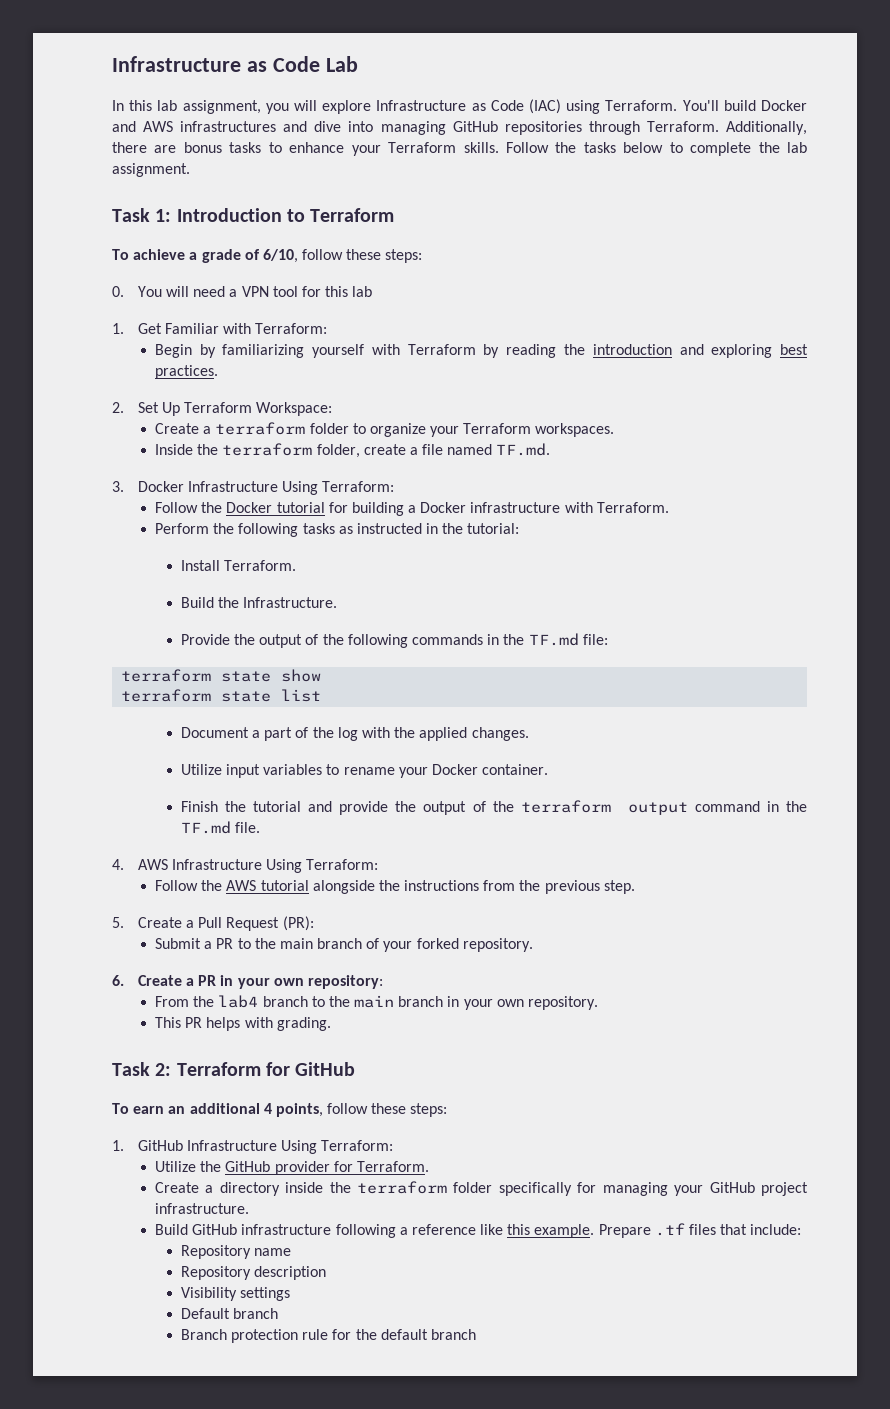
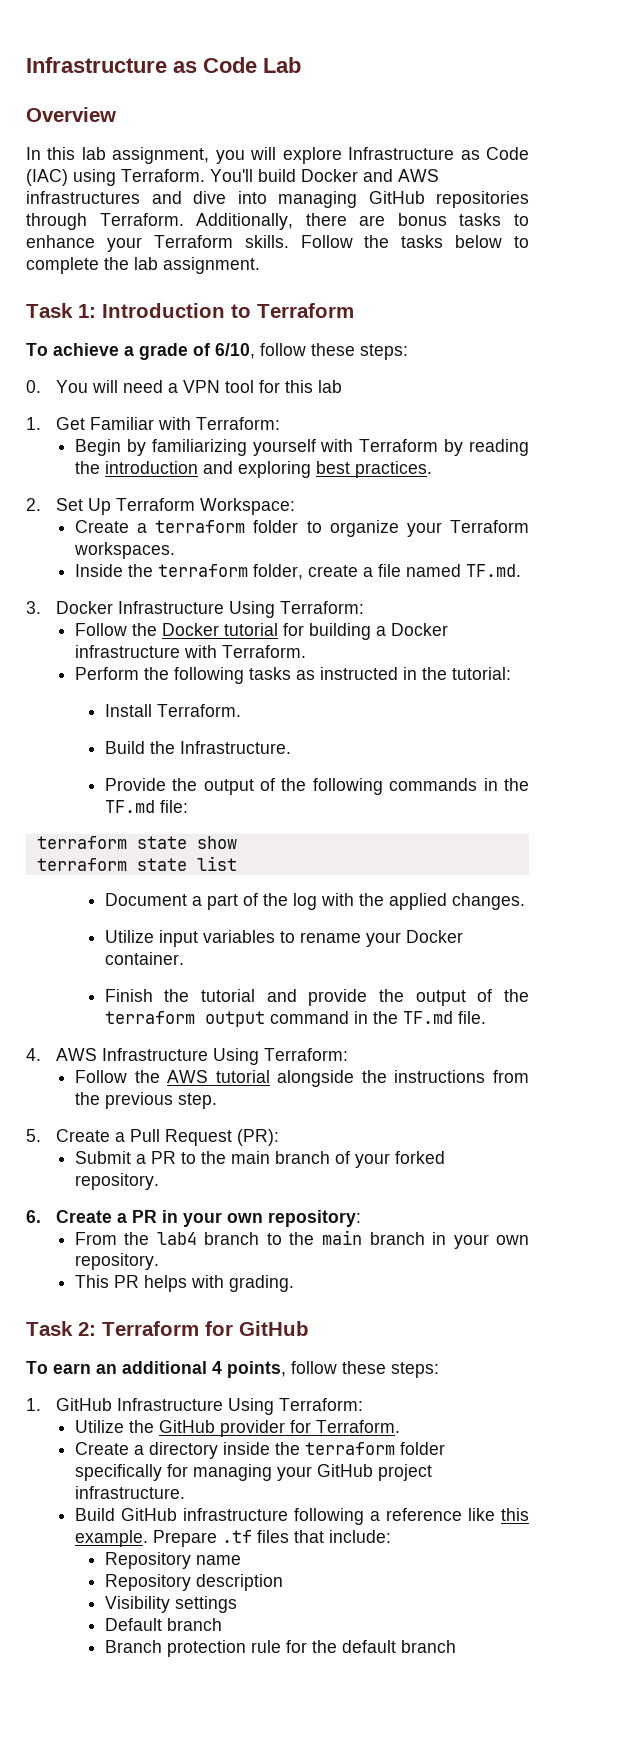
(358, 64) none -> [26,107,116,122] // Overview

